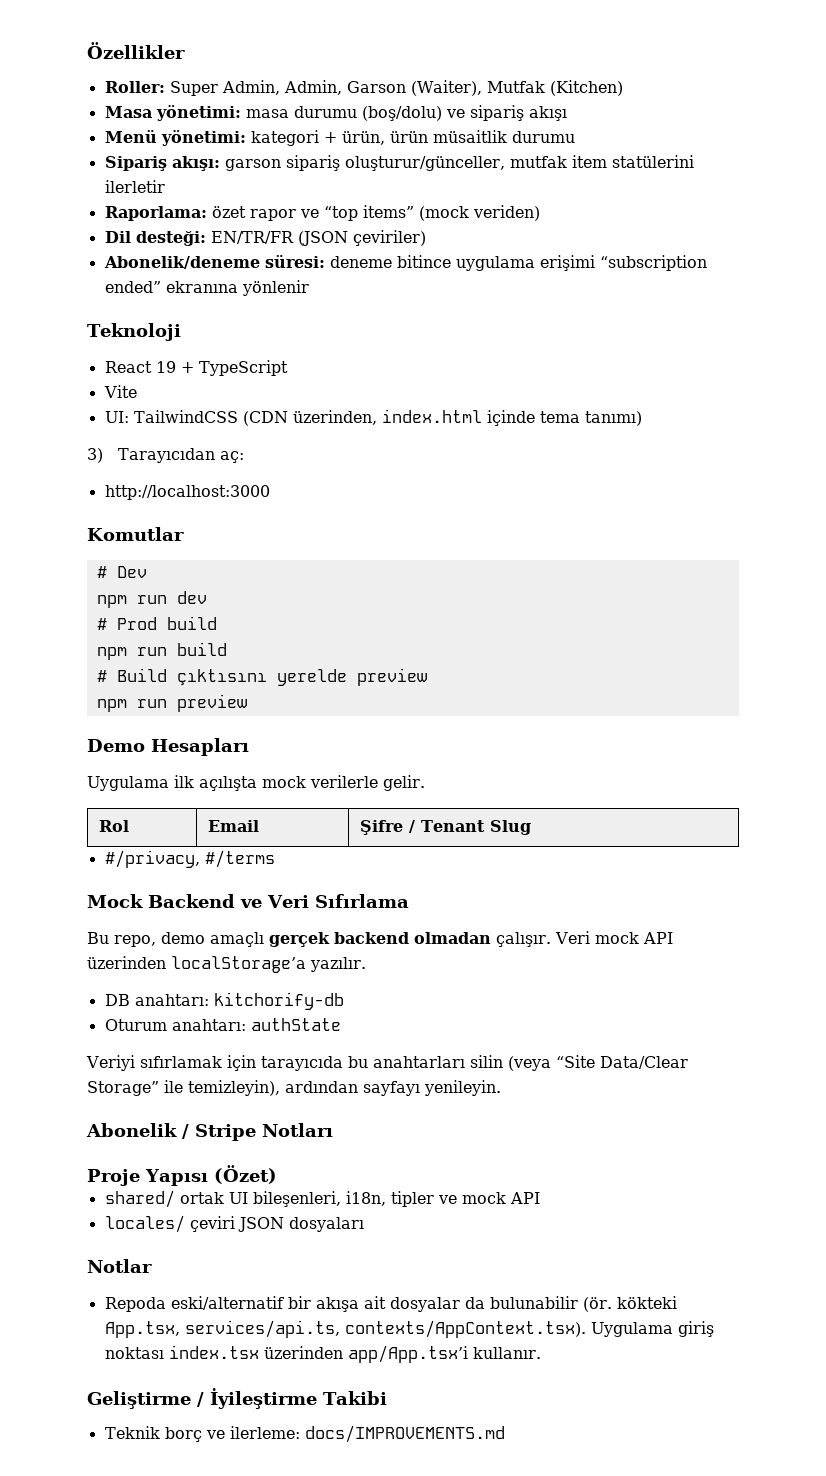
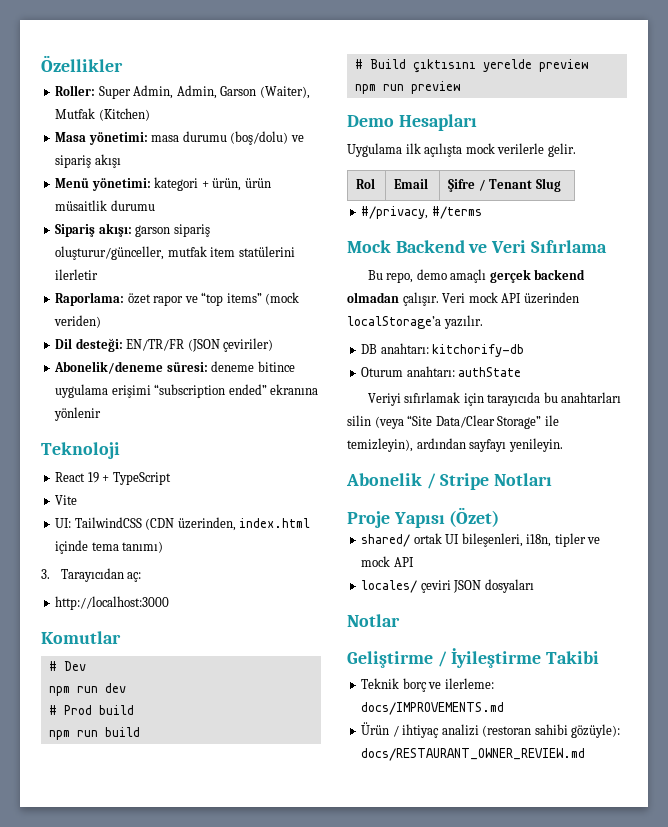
[87,448,103,463] 3) -> [41,569,50,579] 3.
[104,1296,677,1312] [104,1320,714,1338] [104,1345,541,1363] // Repoda eski/alternatif bir akışa ait dosyalar da bulunabilir (ör. kökteki App.tsx, services/api.ts, contexts/AppContext.tsx). Uygulama giriş noktası index.tsx üzerinden app/App.tsx’i kullanır. -> (400, 620) none
(505, 1434) none -> [361,722,621,738] [361,748,586,761] // Ürün / ihtiyaç analizi (restoran sahibi gözüyle): docs/RESTAURANT_OWNER_REVIEW.md

